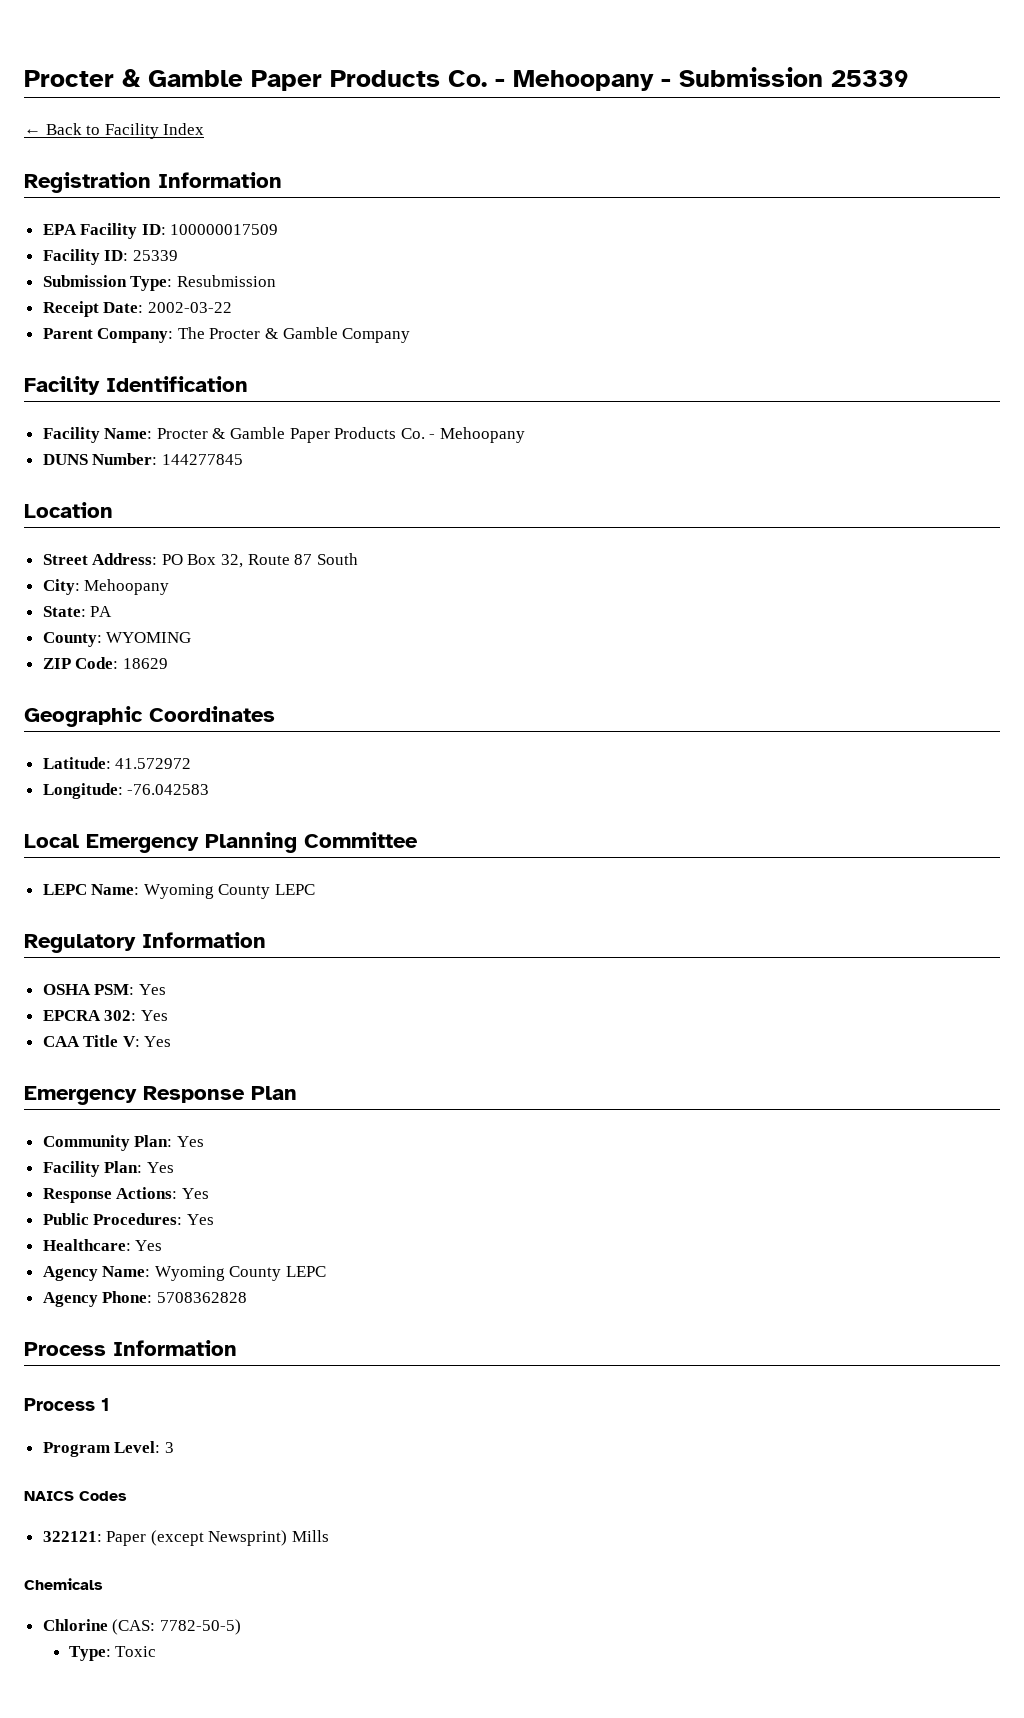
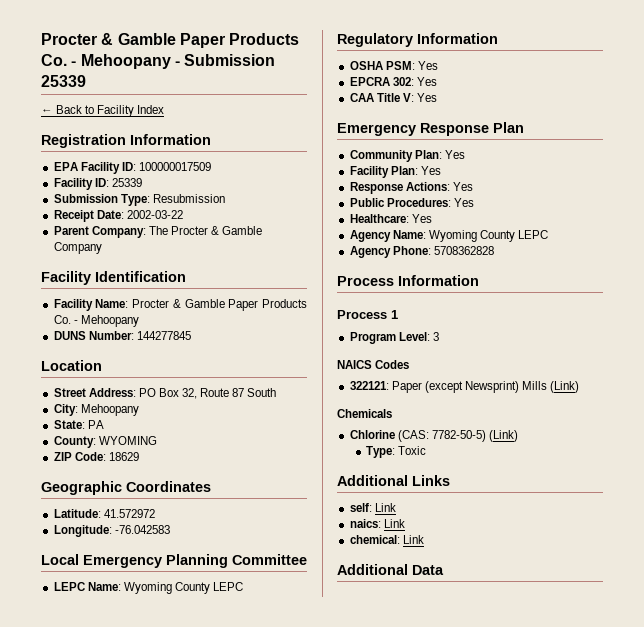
(330, 1536) none -> [550,381,580,393] (Link)
(241, 1627) none -> [488,430,518,442] (Link)
(157, 1651) none -> [337,475,450,486] [349,503,396,512] [349,519,405,528] [349,535,424,544] [337,564,444,575] // Additional Links // self: Link // naics: Link // chemical: Link // Additional Data

